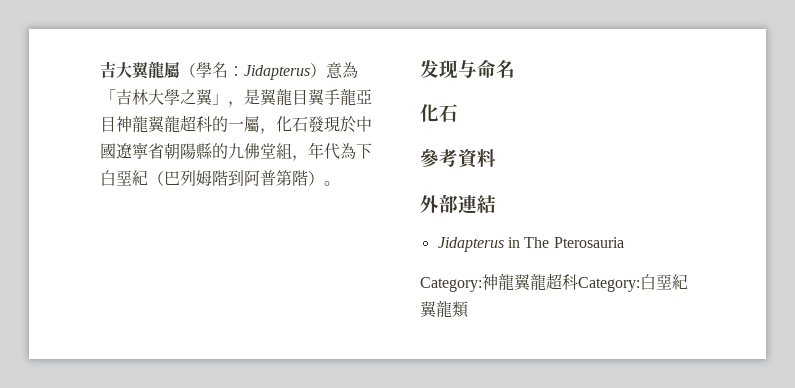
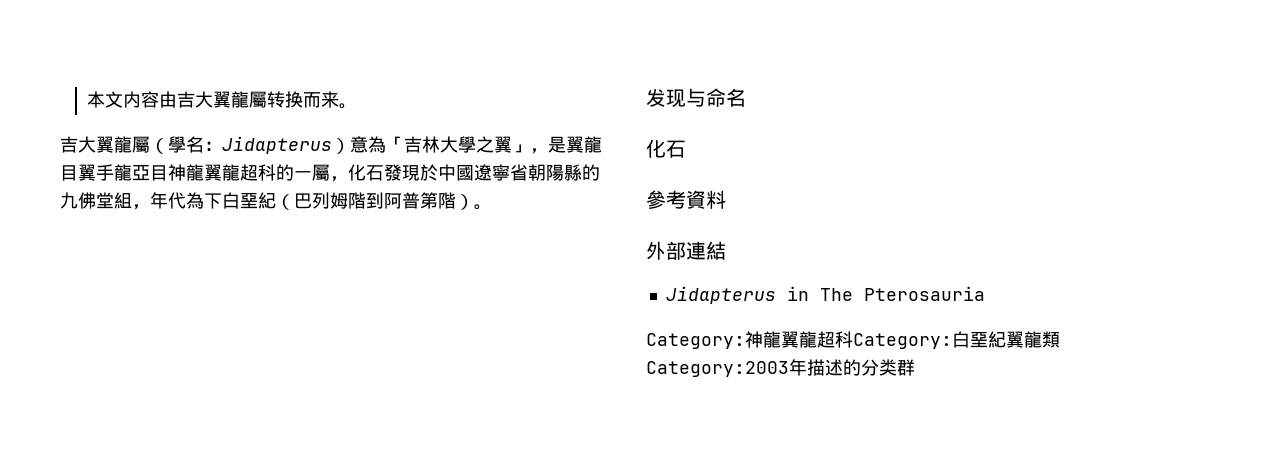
(100, 69) none -> [87,91,358,109] 本文内容由吉大翼龍屬转换而来。 //
(469, 309) none -> [646,359,915,377] Category:2003年描述的分类群

